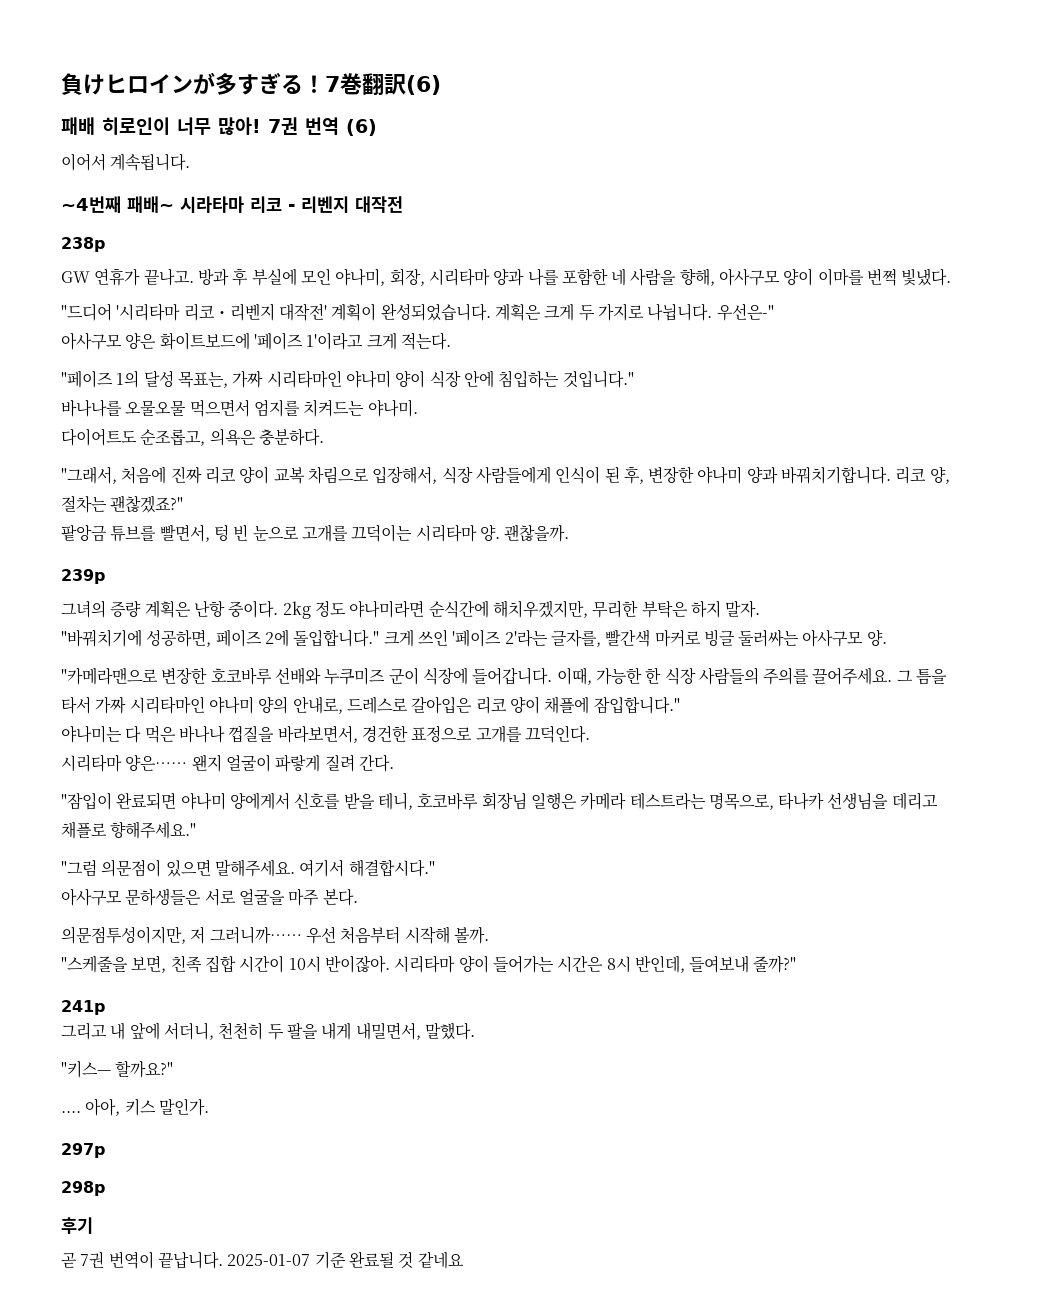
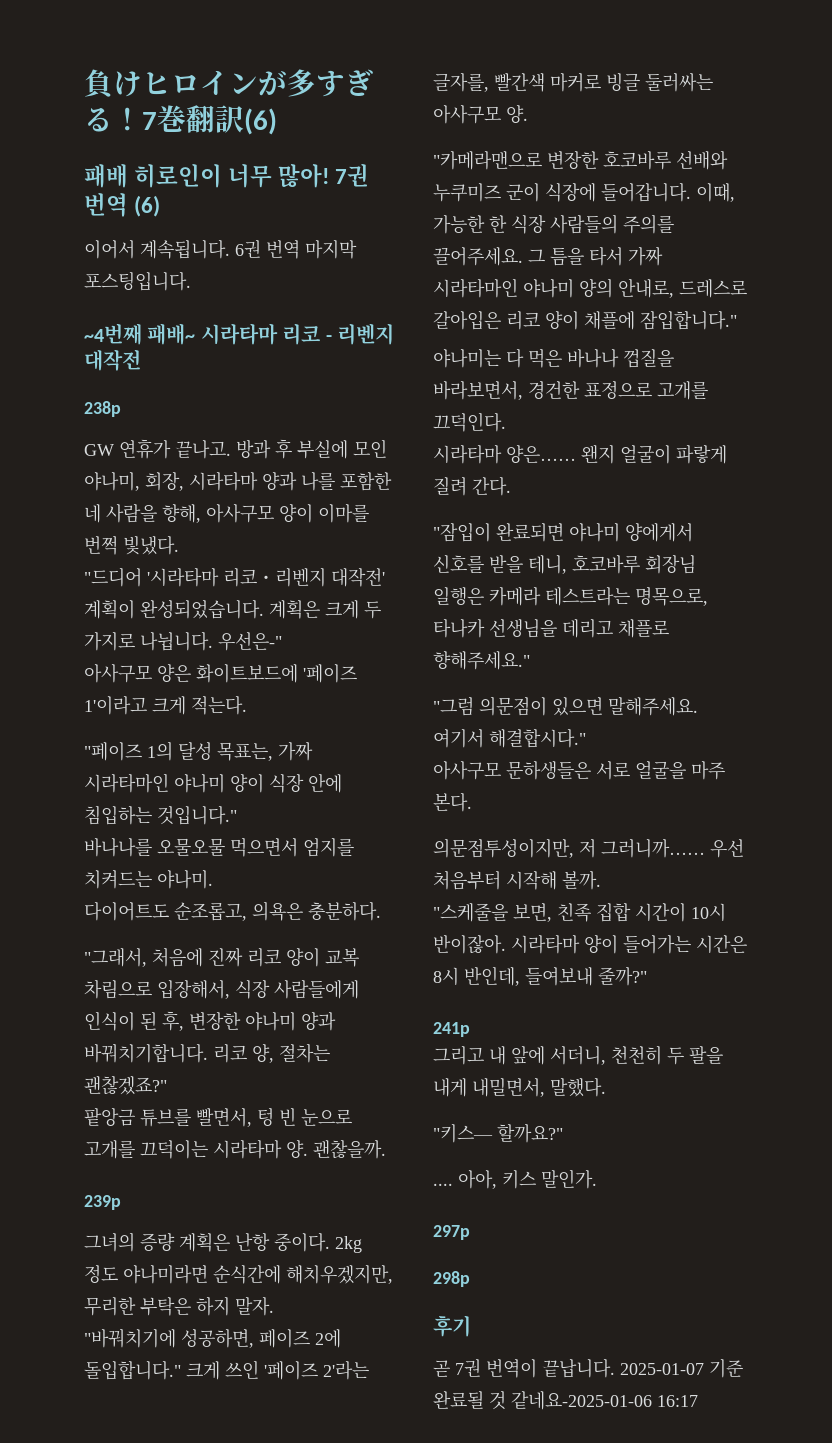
(191, 162) none -> [235,239,357,259] [84,271,191,291] 6권 번역 마지막 포스팅입니다.
[428,268,490,286] 시리타마 -> [189,471,258,491] 시라타마
[116,303,181,321] '시리타마 -> [147,567,219,587] '시라타마
[266,370,342,388] 시리타마인 -> [84,773,169,793] 시라타마인
[415,524,477,542] 시리타마 -> [213,1139,282,1159] 시라타마
[129,696,205,714] 시리타마인 -> [433,278,518,298] 시라타마인
[61,754,122,772] 시리타마 -> [433,444,502,464] 시라타마
[394,955,456,973] 시리타마 -> [511,934,580,954] 시라타마
[417,1251,464,1269] 같네요 -> [511,1391,698,1410] 같네요-2025-01-06 16:17

